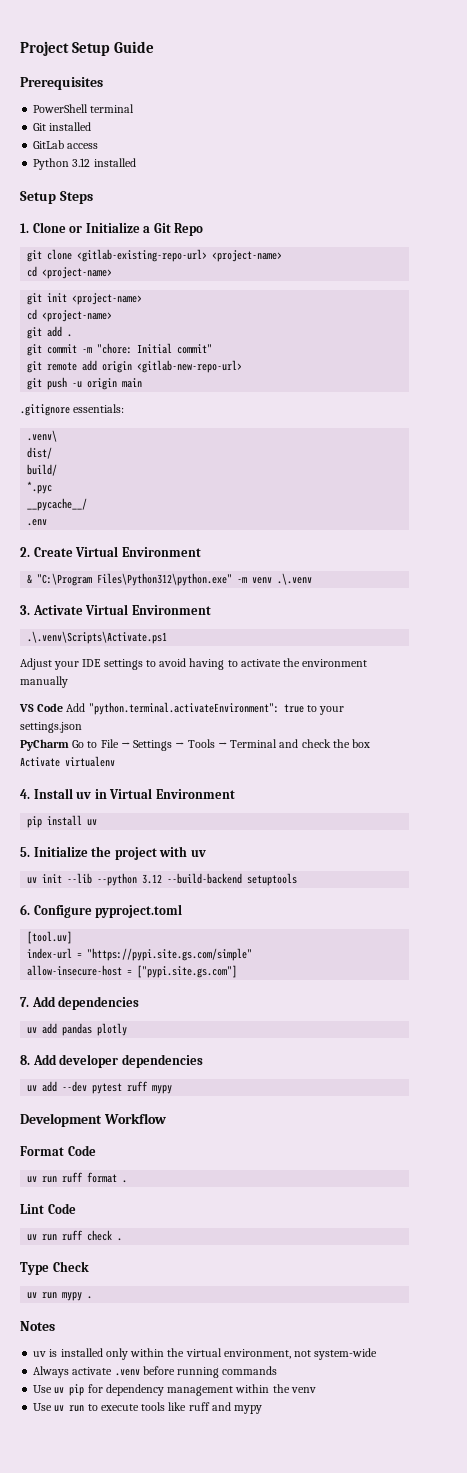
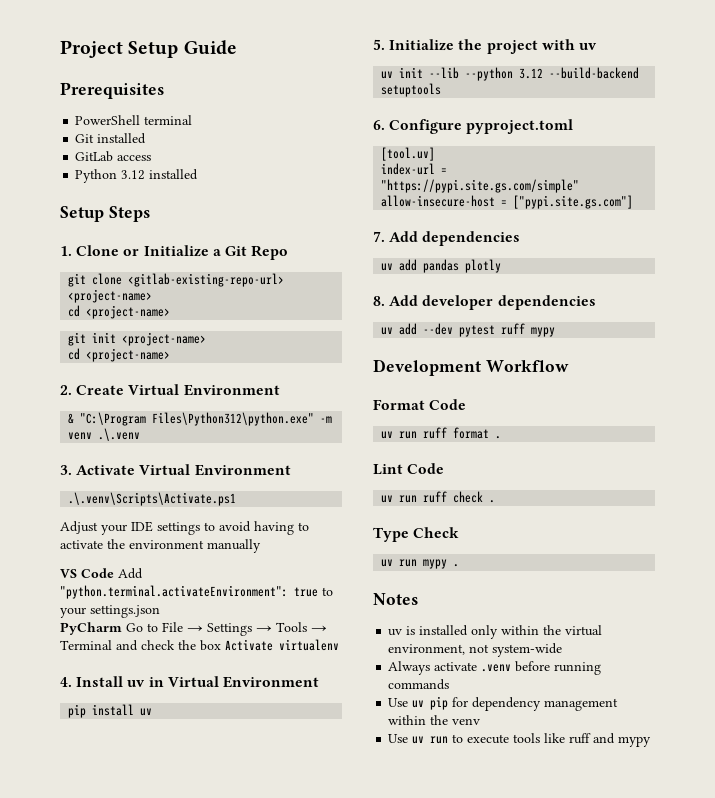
[27,326,73,339] [27,343,213,356] [27,360,243,373] [27,377,143,390] [20,404,125,416] [27,430,58,442] [27,447,53,459] [27,464,58,476] [27,481,53,494] [27,498,88,511] [27,519,48,526] // git add . // git commit -m "chore: Initial commit" // git remote add origin <gitlab-new-repo-url> // git push -u origin main // .gitignore essentials: // .venv\ // dist/ // build/ // *.pyc // __pycache__/ // .env -> (171, 355) none

